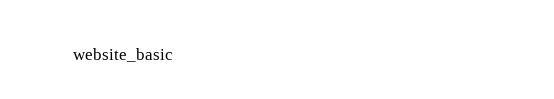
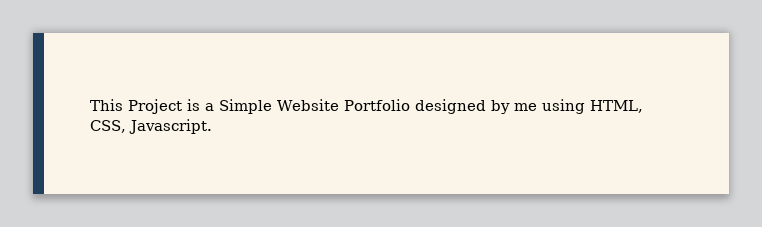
[73,48,173,62] website_basic -> [90,99,643,114] [90,119,212,134] This Project is a Simple Website Portfolio designed by me using HTML, CSS, Javascript.

